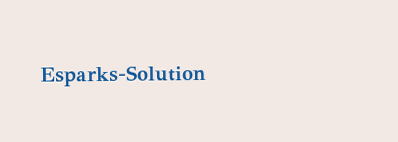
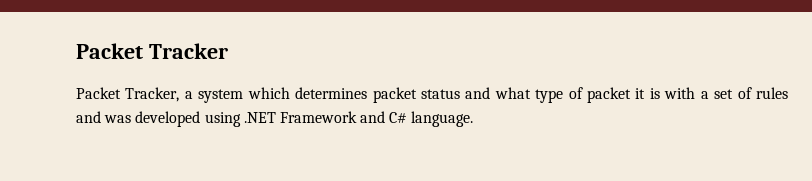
[39,64,207,87] Esparks-Solution -> [76,43,228,59] [76,87,789,103] [76,111,474,127] Packet Tracker // Packet Tracker, a system which determines packet status and what type of packet it is with a set of rules and was developed using .NET Framework and C# language.

